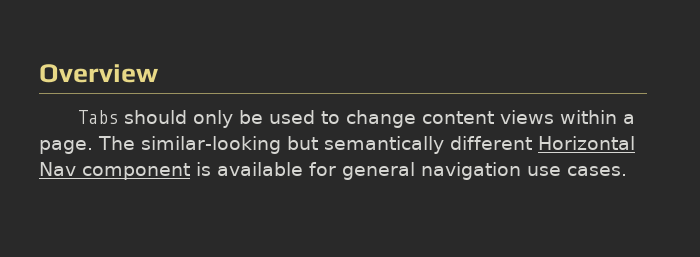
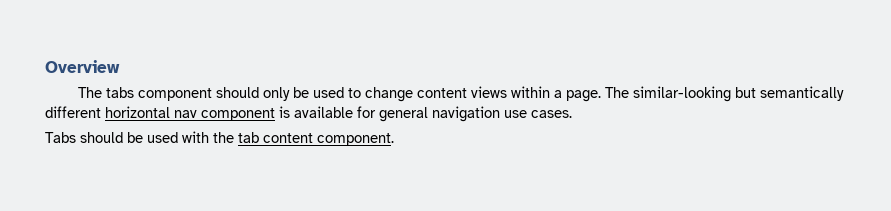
[78,110,119,124] Tabs -> [77,87,212,101] The tabs component
[537,136,635,150] [39,162,76,176] Horizontal Nav -> [105,106,197,118] horizontal nav
(627, 171) none -> [45,131,394,146] // Tabs should be used with the tab content component.

